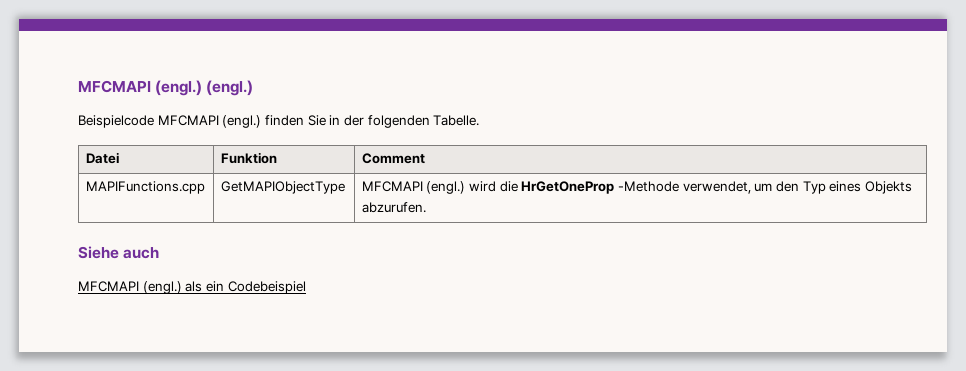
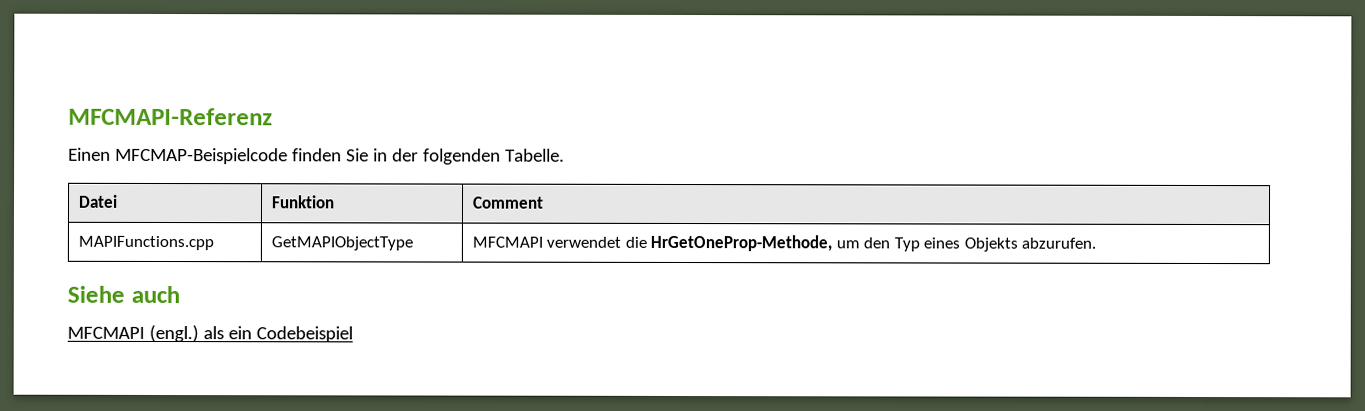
[78,80,254,96] [78,115,262,128] MFCMAPI (engl.) (engl.) // Beispielcode MFCMAPI (engl.) -> [68,107,273,126] [68,147,288,165] MFCMAPI-Referenz // Einen MFCMAP-Beispielcode
[426,181,751,194] (engl.) wird die HrGetOneProp -Methode verwendet, -> [546,234,833,252] verwendet die HrGetOneProp-Methode,

